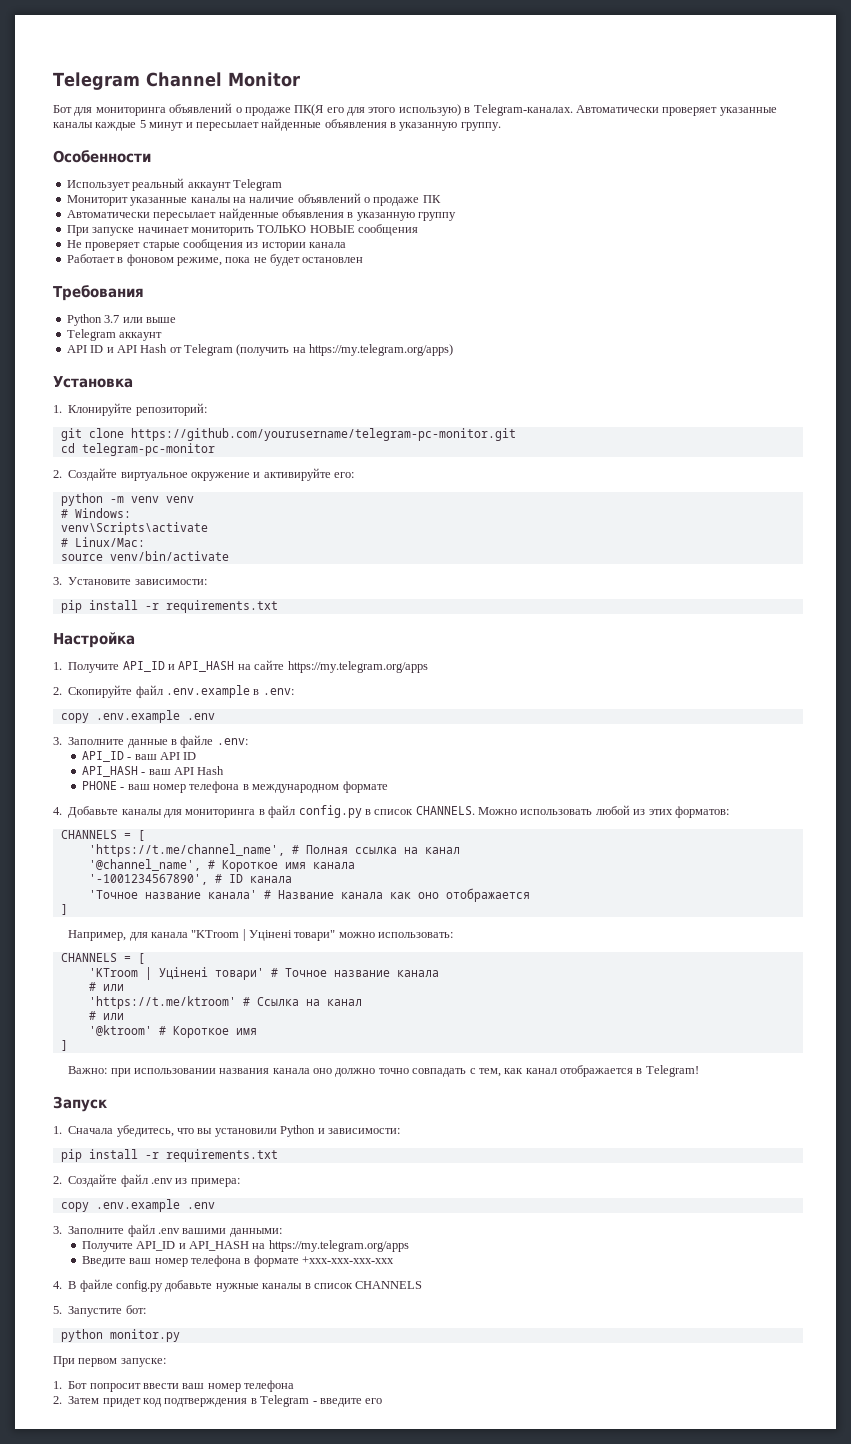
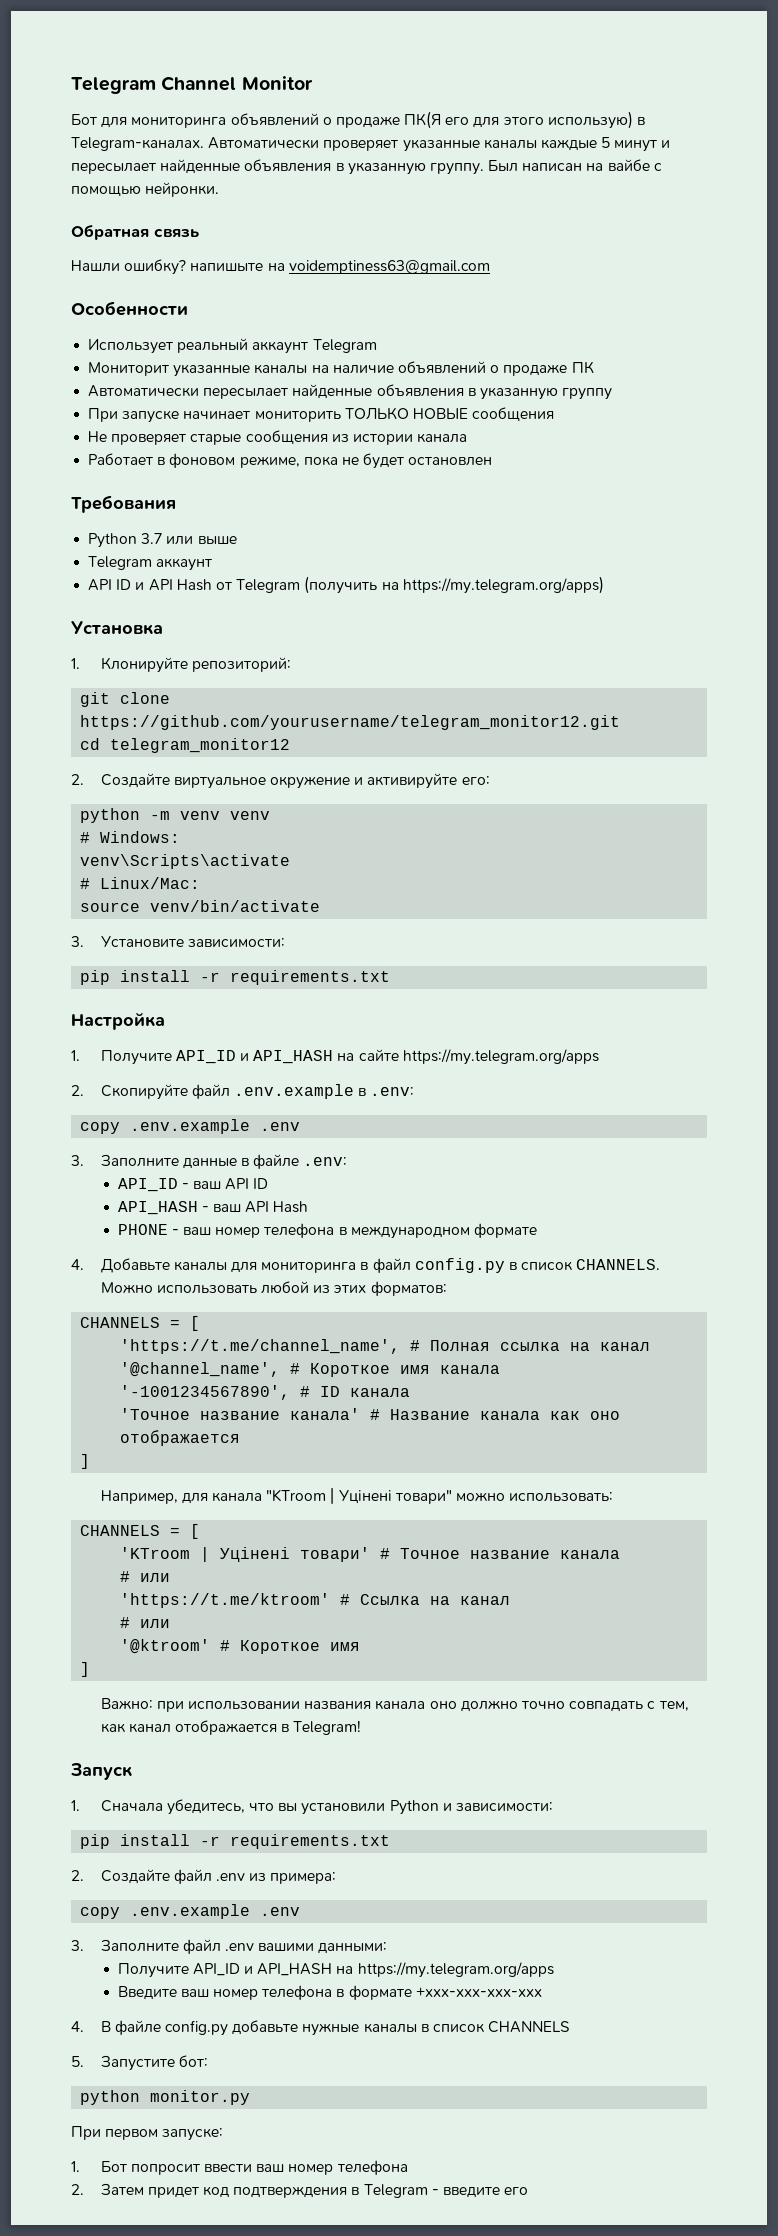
(501, 126) none -> [488,159,662,172] [71,182,220,197] [71,225,199,240] [71,259,490,275] Был написан на вайбе с помощью нейронки. // Обратная связь // Нашли ошибку? напишыте на voidemptiness63@gmail.com
[130,428,516,441] https://github.com/yourusername/telegram-pc-monitor.git -> [80,715,621,730] https://github.com/yourusername/telegram_monitor12.git
[81,443,215,456] telegram-pc-monitor -> [110,738,291,753] telegram_monitor12

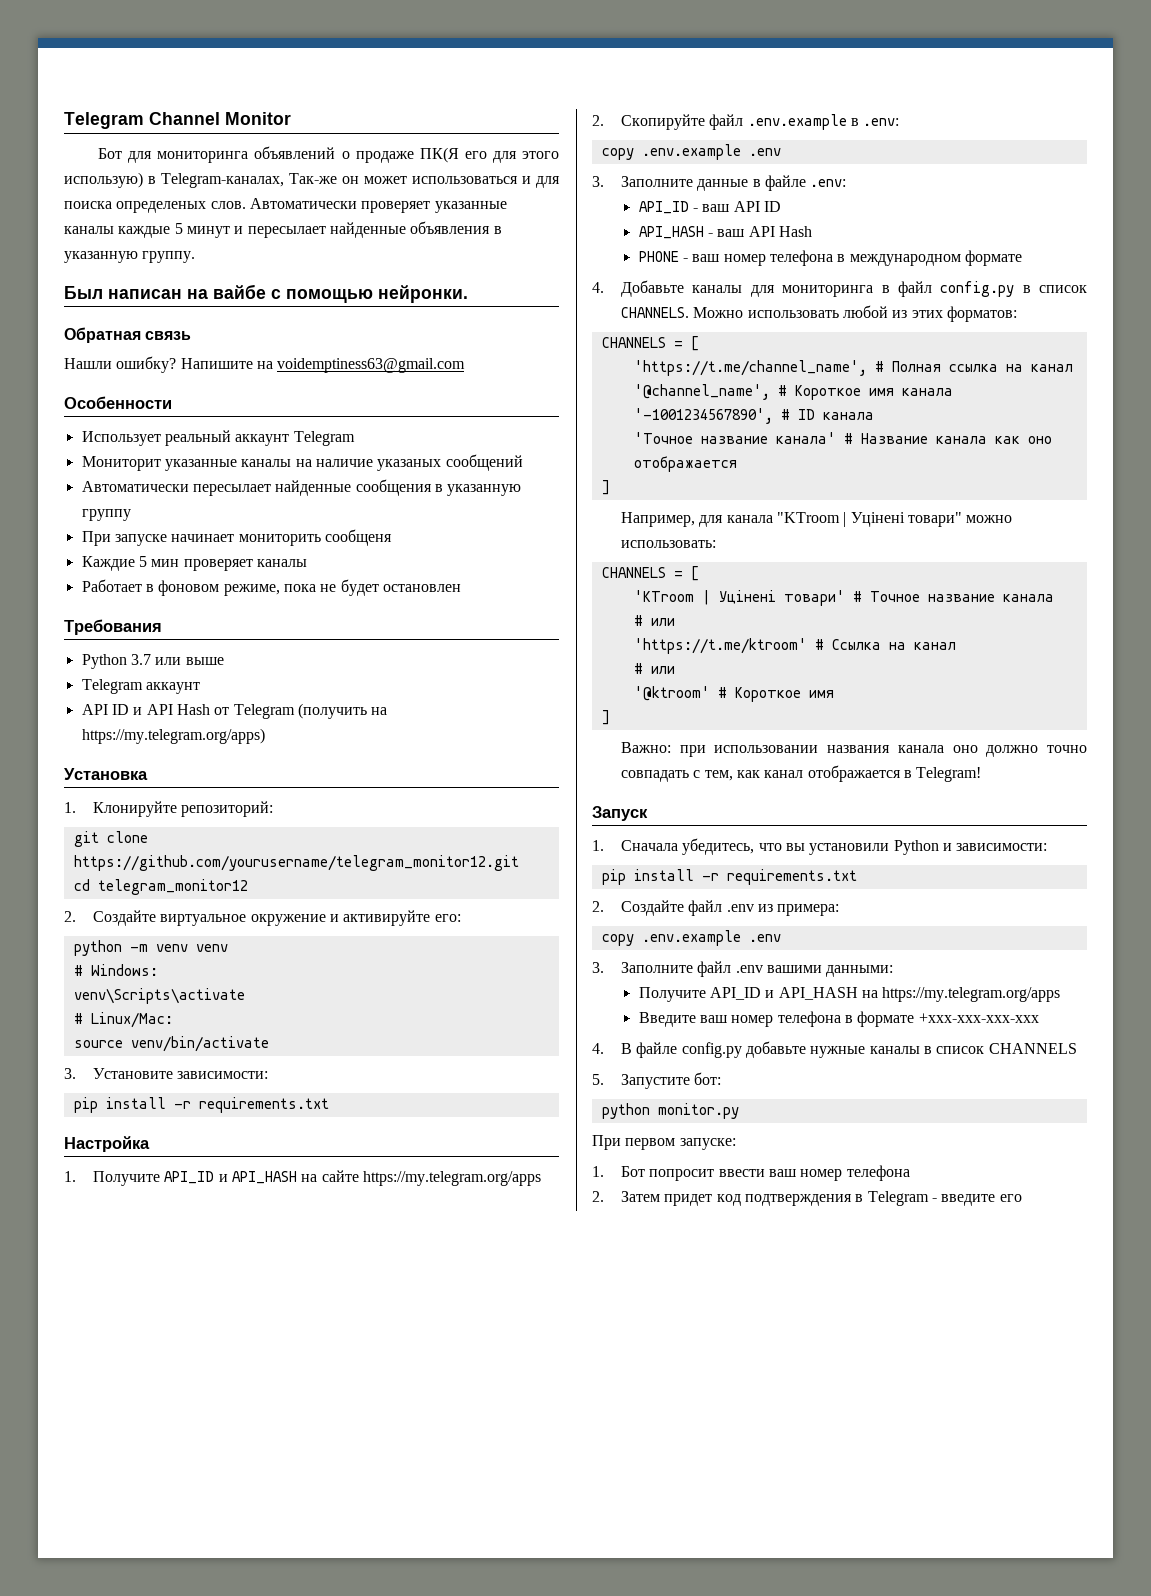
[71,137,204,151] Telegram-каналах. -> [161,173,560,188] [64,201,246,213] Telegram-каналах, Так-же он может использоваться и для поиска определеных слов.
(484, 169) none -> (196, 257) //
[190,263,264,271] напишыте -> [180,358,253,369] Напишите
[397,361,594,376] объявлений о продаже ПК -> [377,454,523,471] указаных сообщений
[376,384,464,397] объявления -> [355,479,432,496] сообщения
[344,407,555,422] [88,430,468,445] ТОЛЬКО НОВЫЕ сообщения // Не проверяет старые сообщения из истории канала -> [324,529,392,546] [81,556,307,571] сообщеня // Каждие 5 мин проверяет каналы

